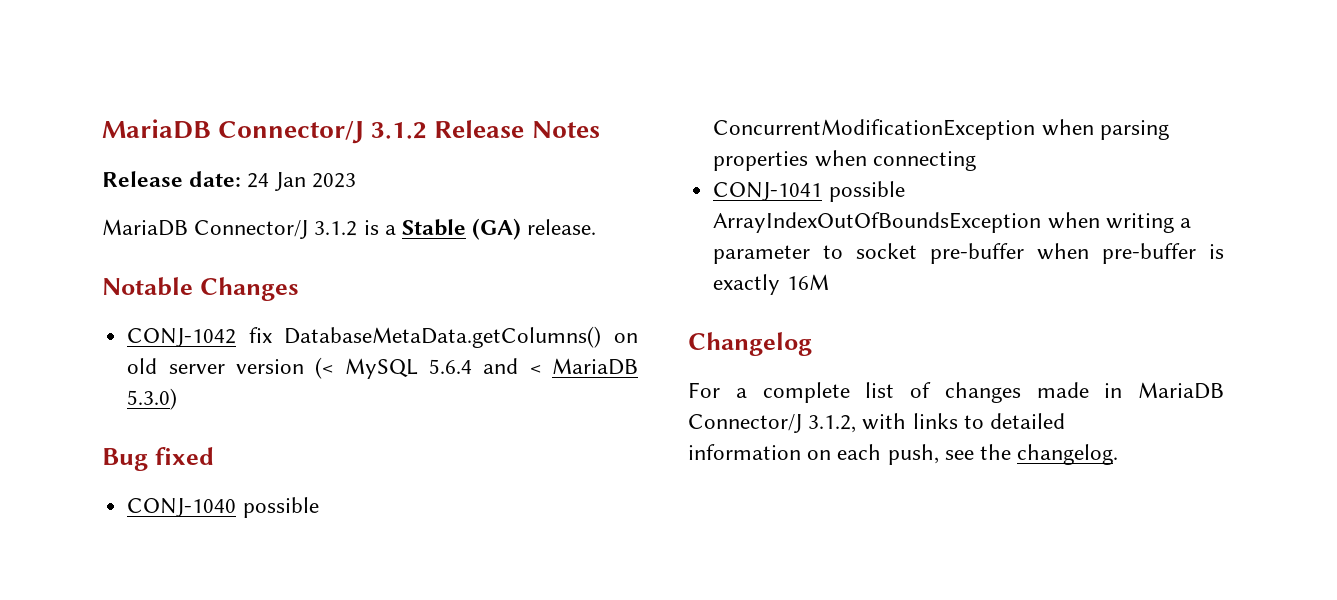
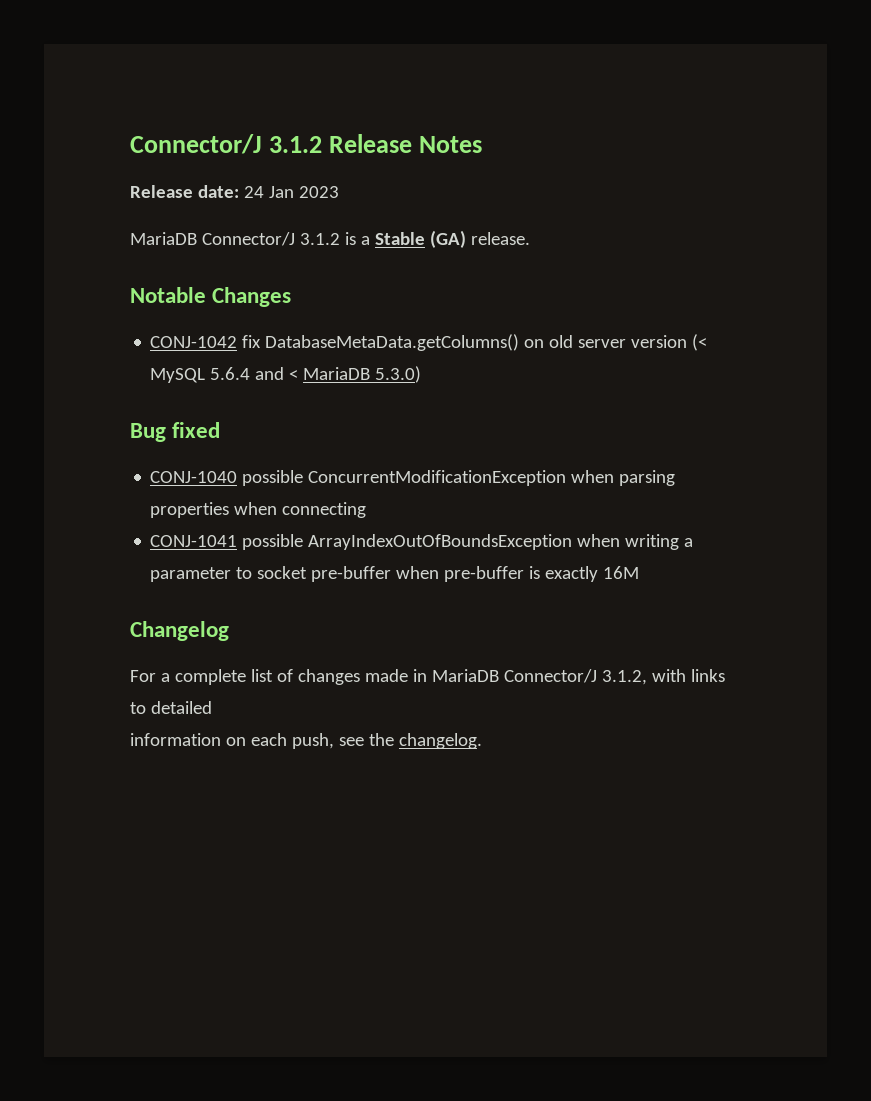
[102,119,211,139] MariaDB -> (130, 144) none

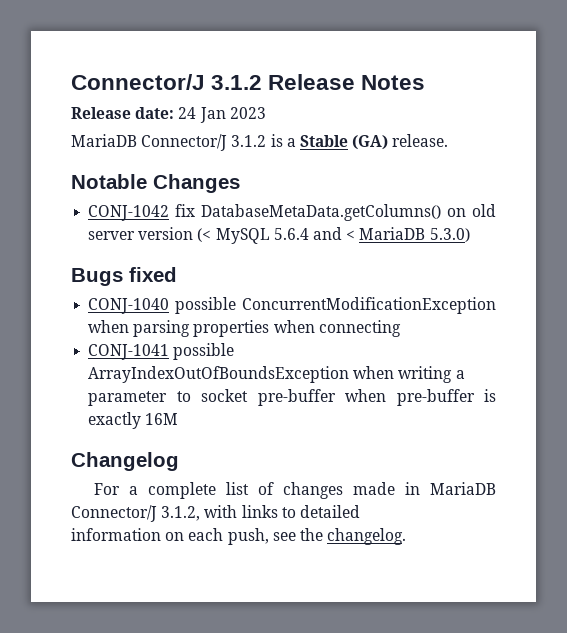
[130,423,166,442] Bug -> [71,268,123,286] Bugs

